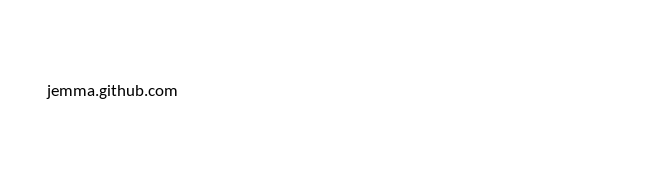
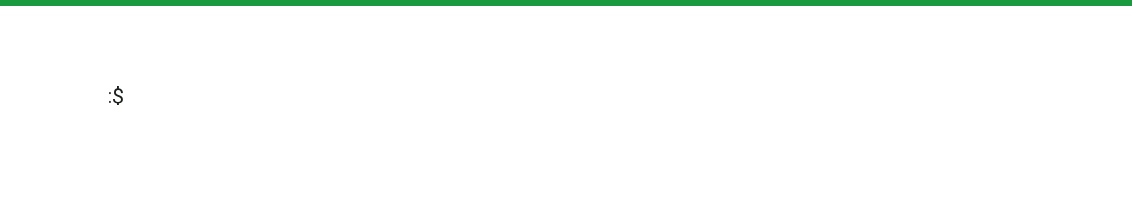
[46,85,178,99] jemma.github.com -> [108,86,124,105] :$

